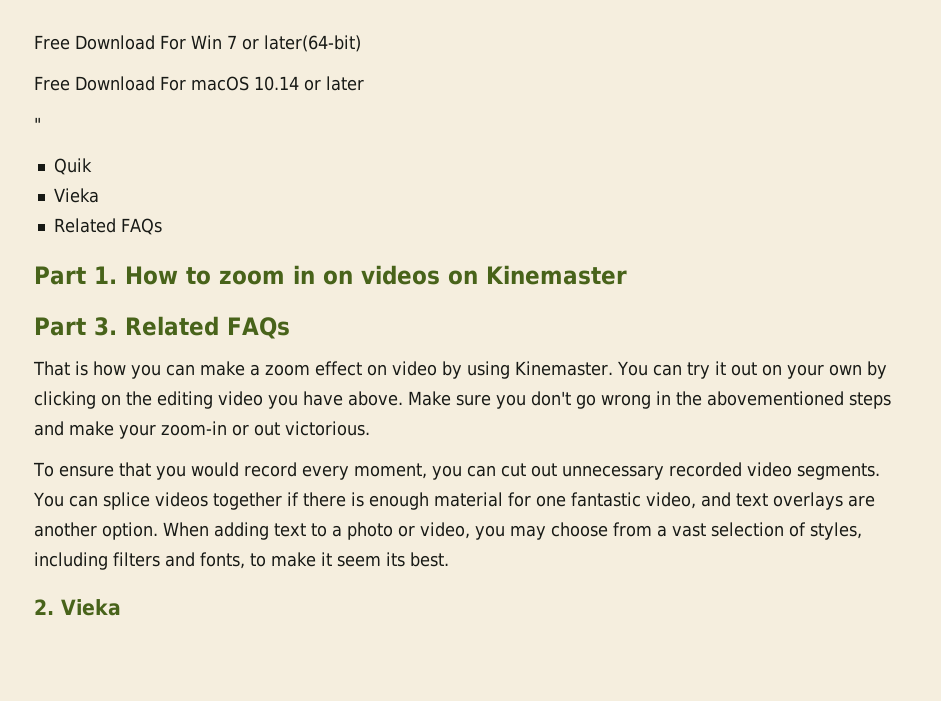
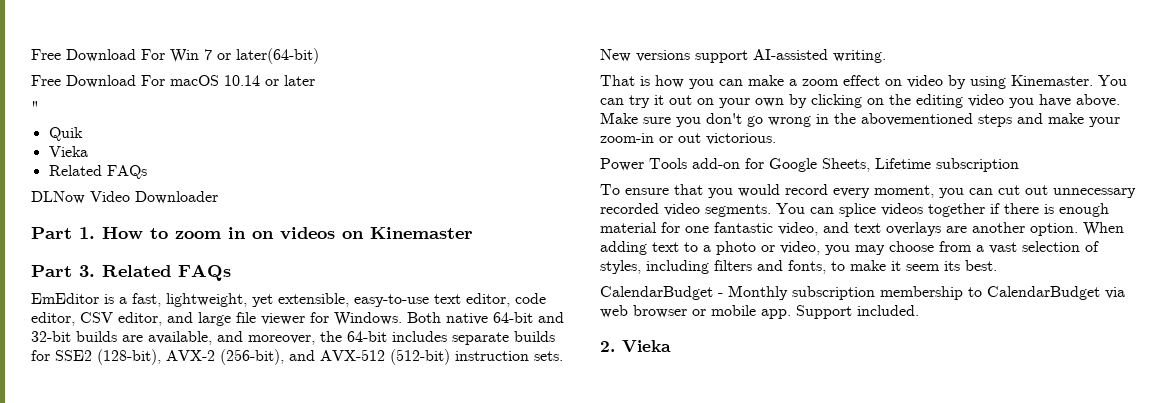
(162, 226) none -> [31,191,218,204] // DLNow Video Downloader
(290, 328) none -> [31,293,546,307] [31,312,564,326] [31,331,555,345] [31,349,563,365] [600,49,886,63] // EmEditor is a fast, lightweight, yet extensible, easy-to-use text editor, code editor, CSV editor, and large file viewer for Windows. Both native 64-bit and 32-bit builds are available, and moreover, the 64-bit includes separate builds for SSE2 (128-bit), AVX-2 (256-bit), and AVX-512 (512-bit) instruction sets. New versions support AI-assisted writing.
(370, 428) none -> [600,158,1019,172] // Power Tools add-on for Google Sheets, Lifetime subscription
(449, 559) none -> [600,285,1125,300] [600,305,919,319] // CalendarBudget - Monthly subscription membership to CalendarBudget via web browser or mobile app. Support included.

